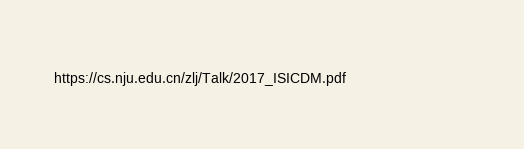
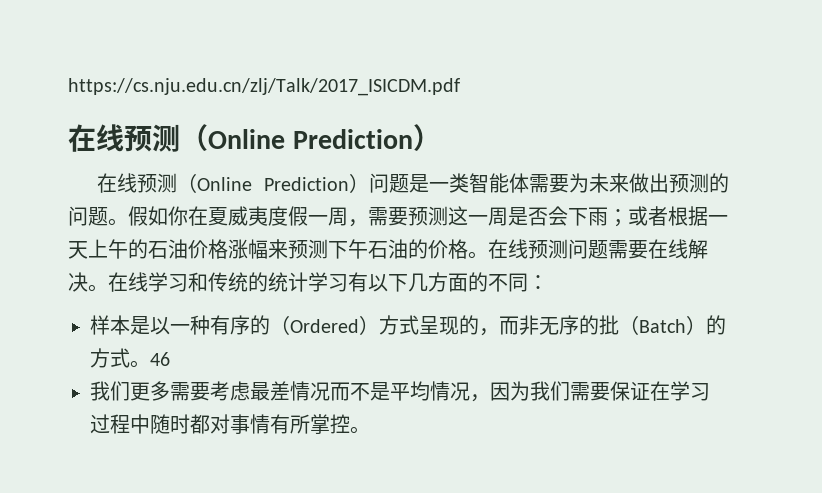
(346, 79) none -> [68,124,441,152] [97,173,729,193] [68,206,728,227] [68,239,708,259] [68,272,548,292] [90,315,726,336] [90,348,170,368] [90,381,710,402] [90,414,370,434] // 在线预测（Online Prediction） // 在线预测（Online Prediction）问题是一类智能体需要为未来做出预测的问题。假如你在夏威夷度假一周，需要预测这一周是否会下雨；或者根据一天上午的石油价格涨幅来预测下午石油的价格。在线预测问题需要在线解决。在线学习和传统的统计学习有以下几方面的不同： // 样本是以一种有序的（Ordered）方式呈现的，而非无序的批（Batch）的方式。46 // 我们更多需要考虑最差情况而不是平均情况，因为我们需要保证在学习过程中随时都对事情有所掌控。

